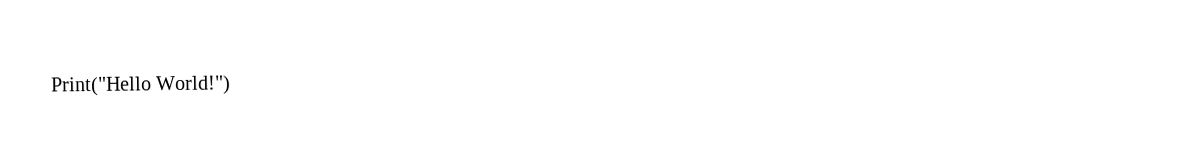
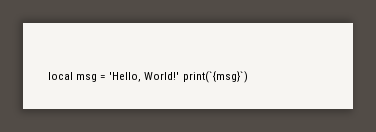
[50,75,232,97] Print("Hello World!") -> [48,71,248,83] local msg = 'Hello, World!' print(`{msg}`)

